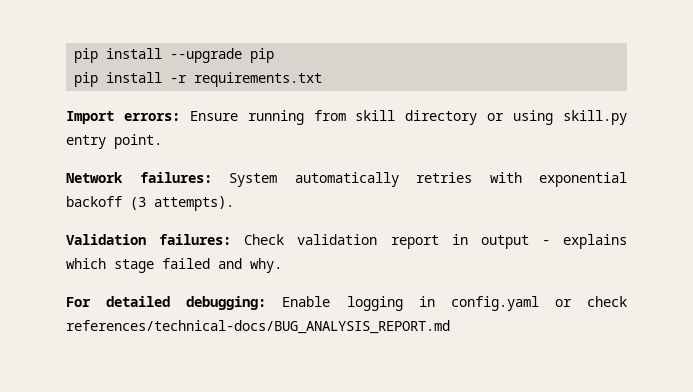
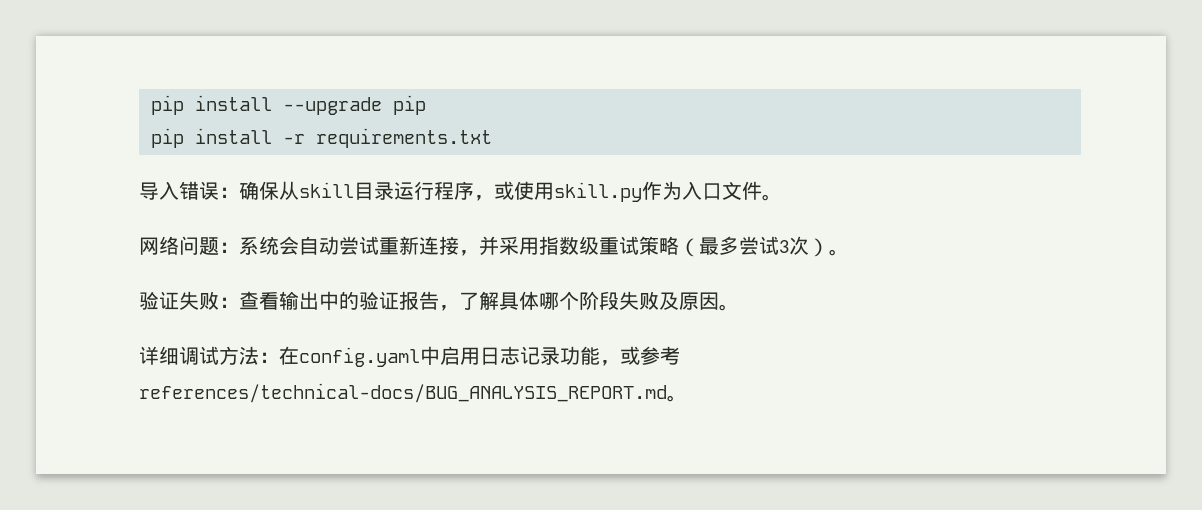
[66,110,628,125] [66,134,162,149] [66,172,627,187] [66,196,234,211] [66,234,627,249] [66,258,282,273] [66,296,627,311] [66,320,450,334] Import errors: Ensure running from skill directory or using skill.py entry point. // Network failures: System automatically retries with exponential backoff (3 attempts). // Validation failures: Check validation report in output - explains which stage failed and why. // For detailed debugging: Enable logging in config.yaml or check references/technical-docs/BUG_ANALYSIS_REPORT.md -> [139,181,782,202] [139,236,849,257] [139,291,739,311] [139,346,680,367] [139,383,687,403] 导入错误：确保从skill目录运行程序，或使用skill.py作为入口文件。 // 网络问题：系统会自动尝试重新连接，并采用指数级重试策略（最多尝试3次）。 // 验证失败：查看输出中的验证报告，了解具体哪个阶段失败及原因。 // 详细调试方法：在config.yaml中启用日志记录功能，或参考references/technical-docs/BUG_ANALYSIS_REPORT.md。

